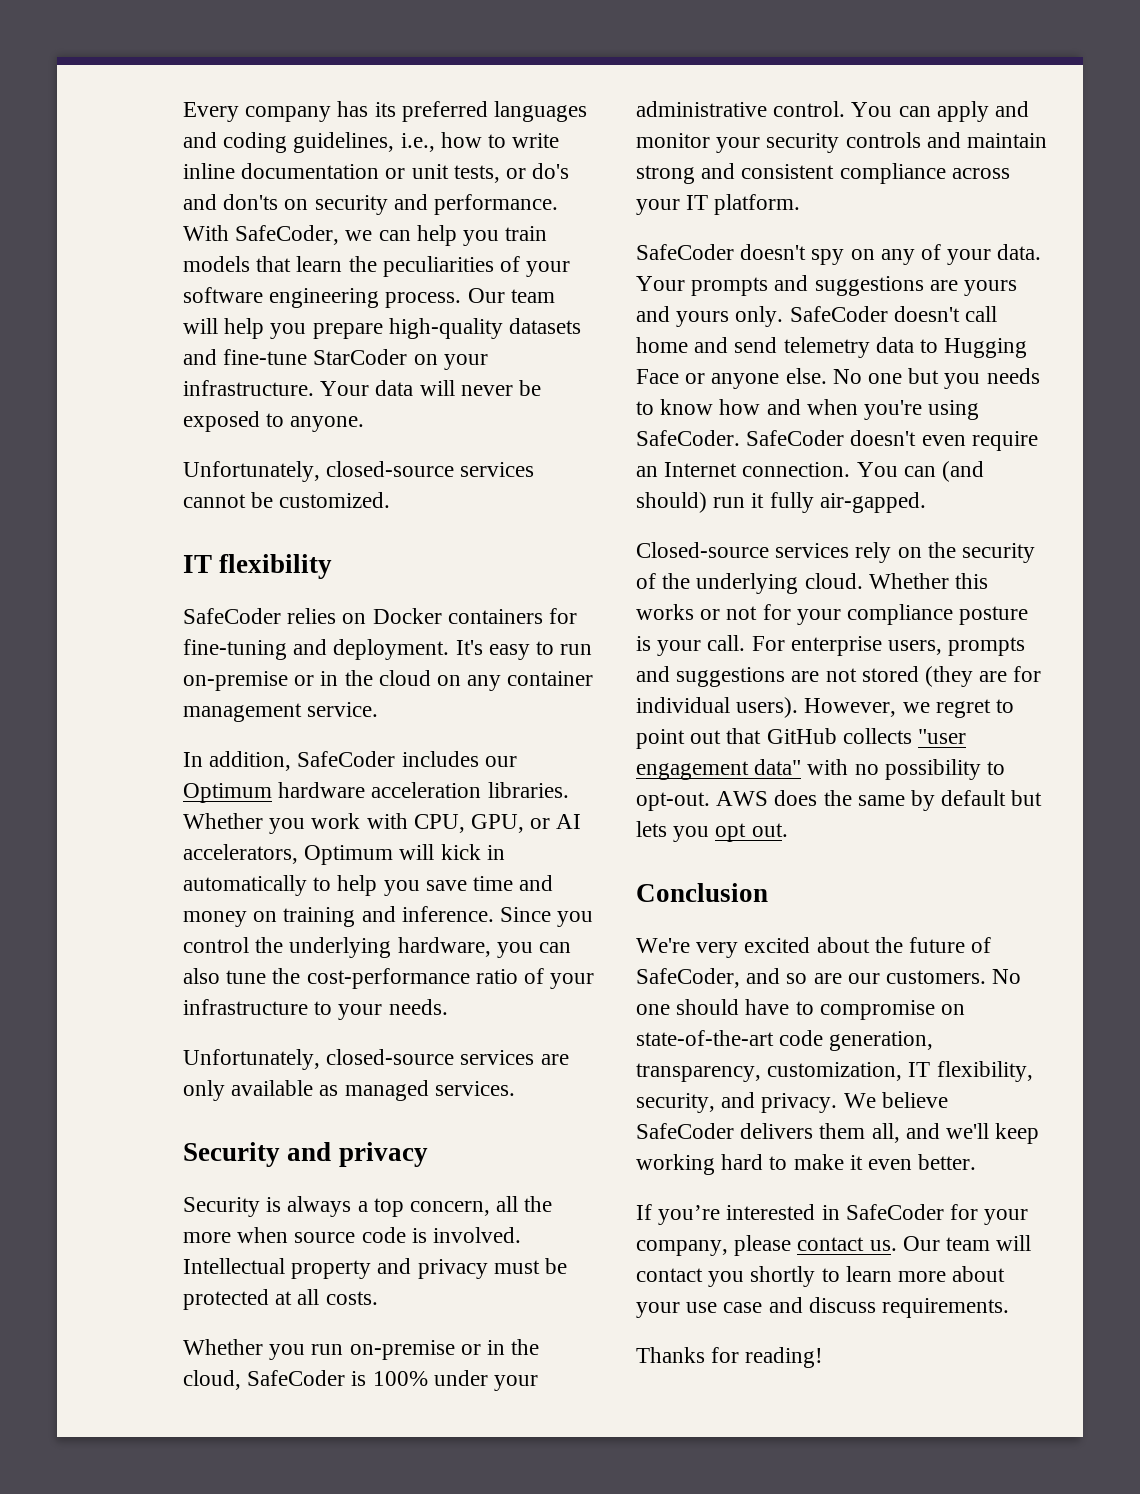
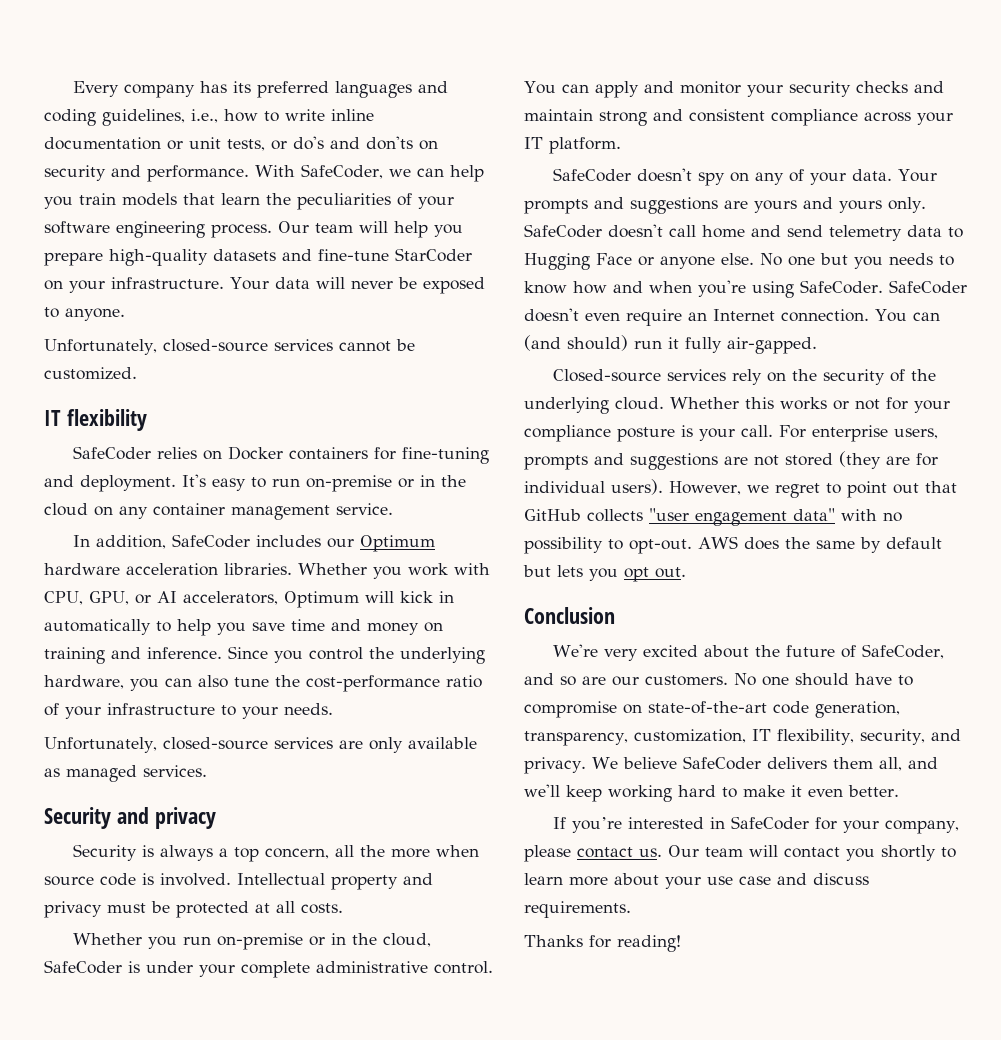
[372,1371,428,1386] 100% -> (140, 967) none
(539, 1383) none -> [241,961,310,978] complete
[845,132,921,148] controls -> [855,81,908,93] checks

